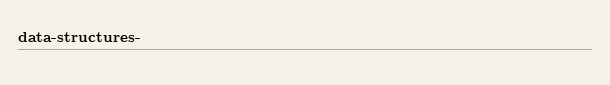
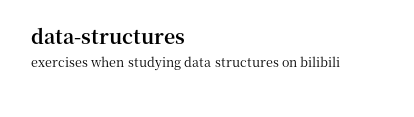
[18,32,141,42] data-structures- -> [31,27,185,44] [31,56,341,71] data-structures // exercises when studying data structures on bilibili

